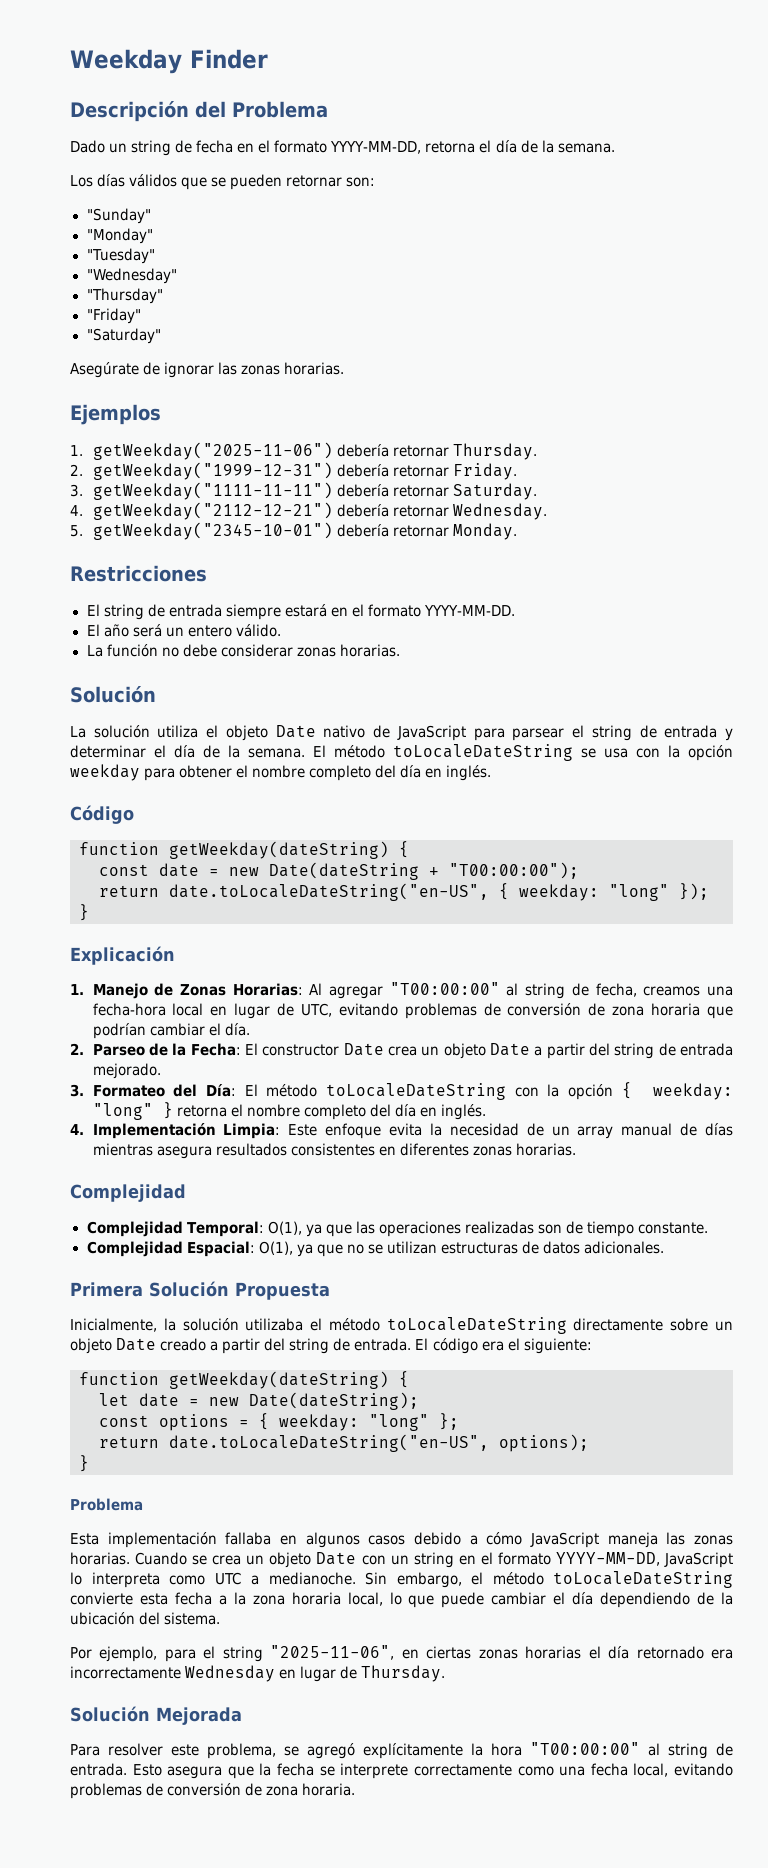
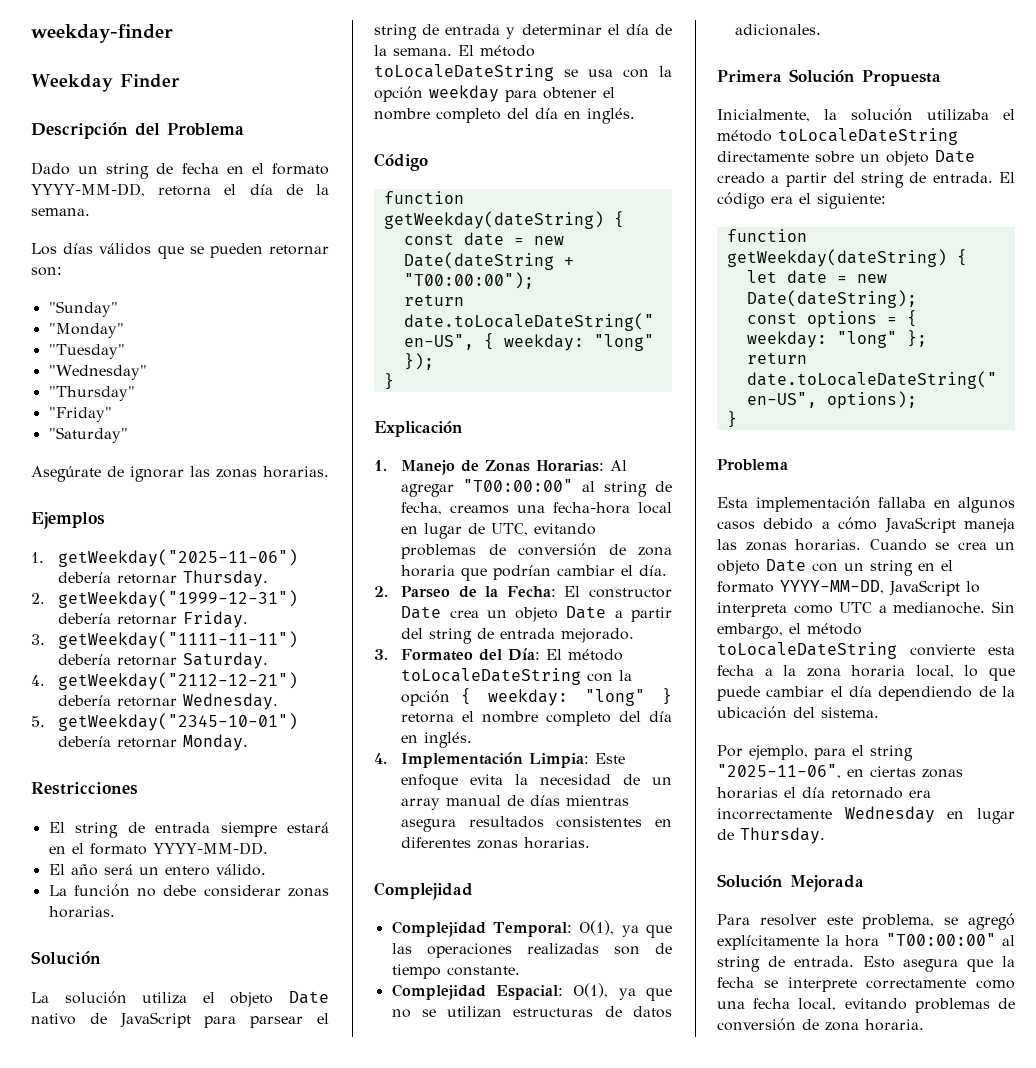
(70, 61) none -> [31,24,173,43] weekday-finder //

